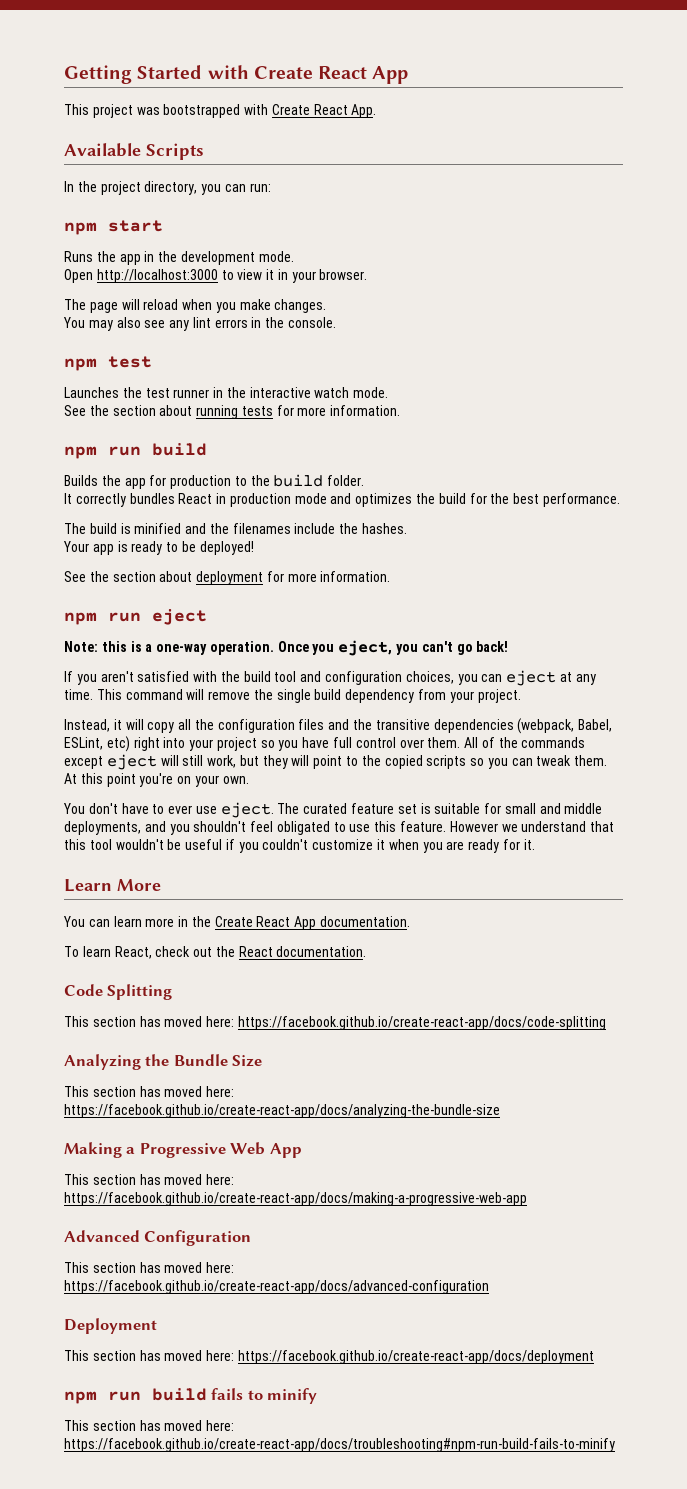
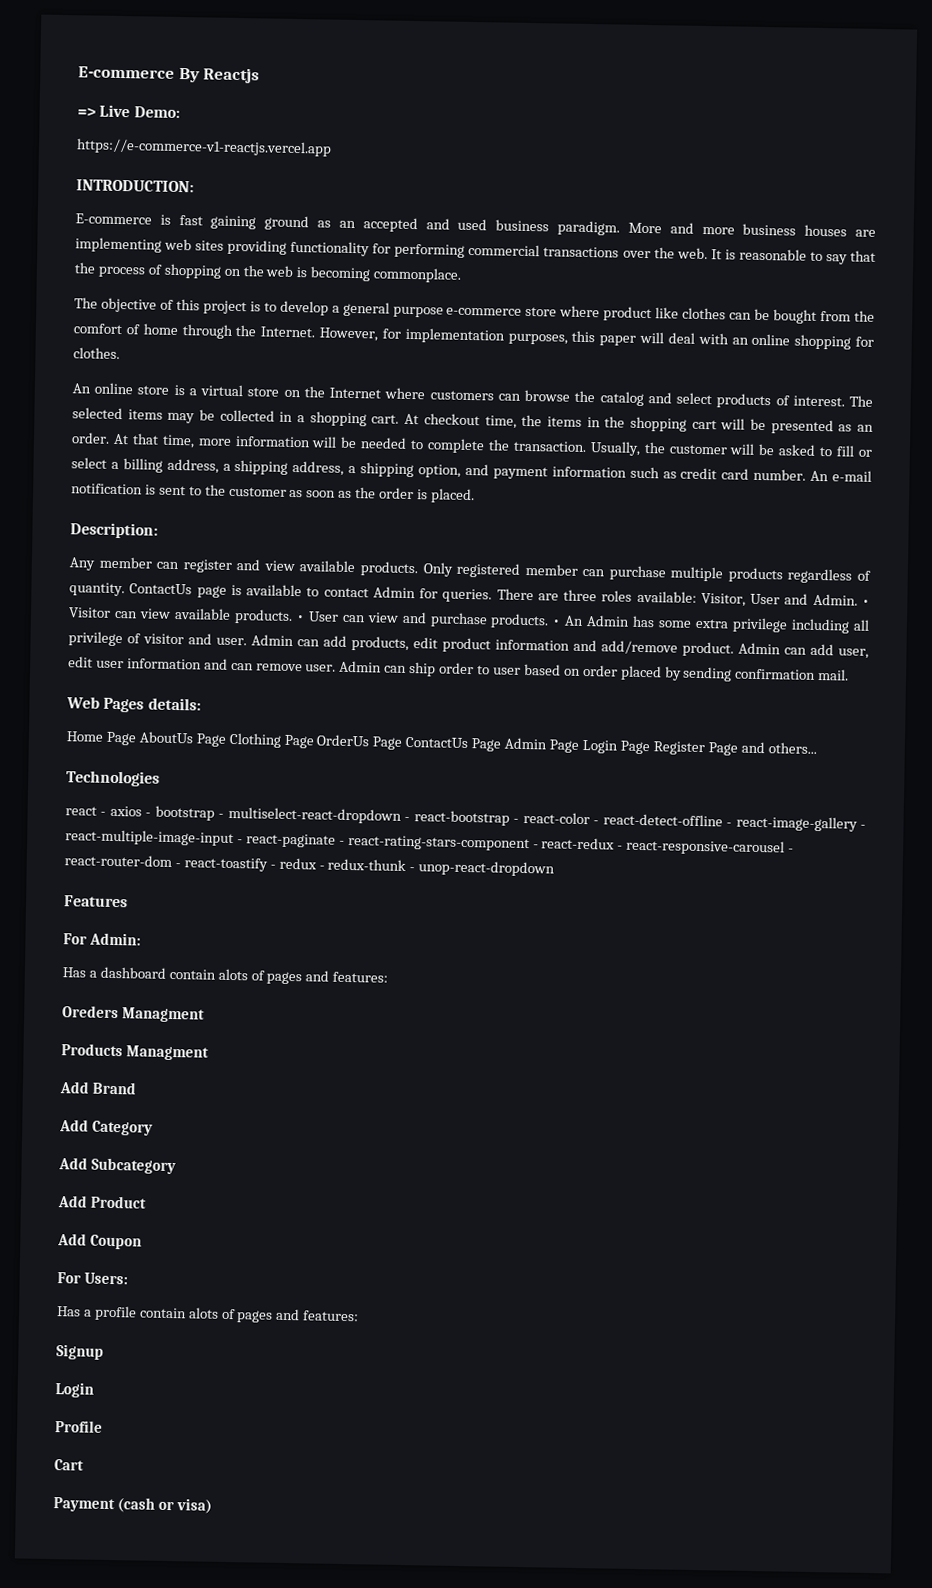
[64,65,409,84] [64,104,377,118] [64,143,204,160] [64,181,271,195] [64,220,163,235] [64,251,294,265] [64,269,368,283] [64,299,327,313] [63,317,337,331] [64,356,152,371] [64,387,389,398] [64,405,401,419] [64,443,207,459] [64,474,365,489] [64,493,620,507] [64,523,408,534] [63,541,254,555] [64,571,391,585] [64,609,207,625] [64,640,509,656] [64,670,596,686] [64,689,521,703] [64,718,613,734] [64,736,586,752] [64,754,608,770] [64,773,249,787] [63,802,603,818] [64,821,615,835] [64,839,535,853] [64,879,161,892] [63,916,411,930] [64,946,367,959] [64,984,173,1000] [64,1016,606,1030] [64,1054,263,1070] [64,1086,235,1097] [64,1104,500,1118] [64,1142,302,1158] [64,1174,235,1185] [64,1192,527,1206] [64,1230,252,1246] [64,1262,235,1273] [64,1280,489,1294] [64,1318,157,1334] [64,1350,594,1364] [64,1388,318,1404] [64,1420,235,1431] [64,1438,615,1452] Getting Started with Create React App // This project was bootstrapped with Create React App. // Available Scripts // In the project directory, you can run: // npm start // Runs the app in the development mode. // Open http://localhost:3000 to view it in your browser. // The page will reload when you make changes. // You may also see any lint errors in the console. // npm test // Launches the test runner in the interactive watch mode. // See the section about running tests for more information. // npm run build // Builds the app for production to the build folder. // It correctly bundles React in production mode and optimizes the build for the best performance. // The build is minified and the filenames include the hashes. // Your app is ready to be deployed! // See the section about deployment for more information. // npm run eject // Note: this is a one-way operation. Once you eject, you can't go back! // If you aren't satisfied with the build tool and configuration choices, you can eject at any time. This command will remove the single build dependency from your project. // Instead, it will copy all the configuration files and the transitive dependencies (webpack, Babel, ESLint, etc) right into your project so you have full control over them. All of the commands except eject will still work, but they will point to the copied scripts so you can tweak them. At this point you're on your own. // You don't have to ever use eject. The curated feature set is suitable for small and middle deployments, and you shouldn't feel obligated to use this feature. However we understand that this tool wouldn't be useful if you couldn't customize it when you are ready for it. // Learn More // You can learn more in the Create React App documentation. // To learn React, check out the React documentation. // Code Splitting // This section has moved here: https://facebook.github.io/create-react-app/docs/code-splitting // Analyzing the Bundle Size // This section has moved here: https://facebook.github.io/create-react-app/docs/analyzing-the-bundle-size // Making a Progressive Web App // This section has moved here: https://facebook.github.io/create-react-app/docs/making-a-progressive-web-app // Advanced Configuration // This section has moved here: https://facebook.github.io/create-react-app/docs/advanced-configuration // Deployment // This section has moved here: https://facebook.github.io/create-react-app/docs/deployment // npm run build fails to minify // This section has moved here: https://facebook.github.io/create-react-app/docs/troubleshooting#npm-run-build-fails-to-minify -> [78,66,261,84] [77,104,180,119] [76,138,332,157] [76,179,194,193] [75,213,877,237] [75,237,876,265] [74,262,462,283] [74,297,876,324] [73,323,875,350] [73,347,120,360] [72,382,873,409] [72,407,874,435] [71,432,873,457] [71,457,873,482] [71,483,475,504] [70,522,158,539] [69,556,871,584] [69,582,871,607] [68,607,871,634] [68,631,869,659] [68,656,850,682] [66,696,201,713] [66,731,817,756] [66,770,160,787] [65,805,866,832] [65,829,795,856] [64,854,556,877] [64,895,128,908] [63,932,142,946] [62,966,389,985] [62,1005,205,1023] [61,1043,209,1061] [59,1081,137,1095] [59,1119,153,1136] [58,1157,176,1175] [57,1195,147,1209] [57,1233,142,1250] [57,1272,129,1285] [57,1305,360,1323] [56,1344,104,1360] [55,1382,94,1398] [55,1420,103,1433] [54,1459,84,1471] [53,1497,212,1514] E-commerce By Reactjs // => Live Demo: // https://e-commerce-v1-reactjs.vercel.app // INTRODUCTION: // E-commerce is fast gaining ground as an accepted and used business paradigm. More and more business houses are implementing web sites providing functionality for performing commercial transactions over the web. It is reasonable to say that the process of shopping on the web is becoming commonplace. // The objective of this project is to develop a general purpose e-commerce store where product like clothes can be bought from the comfort of home through the Internet. However, for implementation purposes, this paper will deal with an online shopping for clothes. // An online store is a virtual store on the Internet where customers can browse the catalog and select products of interest. The selected items may be collected in a shopping cart. At checkout time, the items in the shopping cart will be presented as an order. At that time, more information will be needed to complete the transaction. Usually, the customer will be asked to fill or select a billing address, a shipping address, a shipping option, and payment information such as credit card number. An e-mail notification is sent to the customer as soon as the order is placed. // Description: // Any member can register and view available products. Only registered member can purchase multiple products regardless of quantity. ContactUs page is available to contact Admin for queries. There are three roles available: Visitor, User and Admin. • Visitor can view available products. • User can view and purchase products. • An Admin has some extra privilege including all privilege of visitor and user. Admin can add products, edit product information and add/remove product. Admin can add user, edit user information and can remove user. Admin can ship order to user based on order placed by sending confirmation mail. // Web Pages details: // Home Page AboutUs Page Clothing Page OrderUs Page ContactUs Page Admin Page Login Page Register Page and others... // Technologies // react - axios - bootstrap - multiselect-react-dropdown - react-bootstrap - react-color - react-detect-offline - react-image-gallery - react-multiple-image-input - react-paginate - react-rating-stars-component - react-redux - react-responsive-carousel - react-router-dom - react-toastify - redux - redux-thunk - unop-react-dropdown // Features // For Admin: // Has a dashboard contain alots of pages and features: // Oreders Managment // Products Managment // Add Brand // Add Category // Add Subcategory // Add Product // Add Coupon // For Users: // Has a profile contain alots of pages and features: // Signup // Login // Profile // Cart // Payment (cash or visa)

